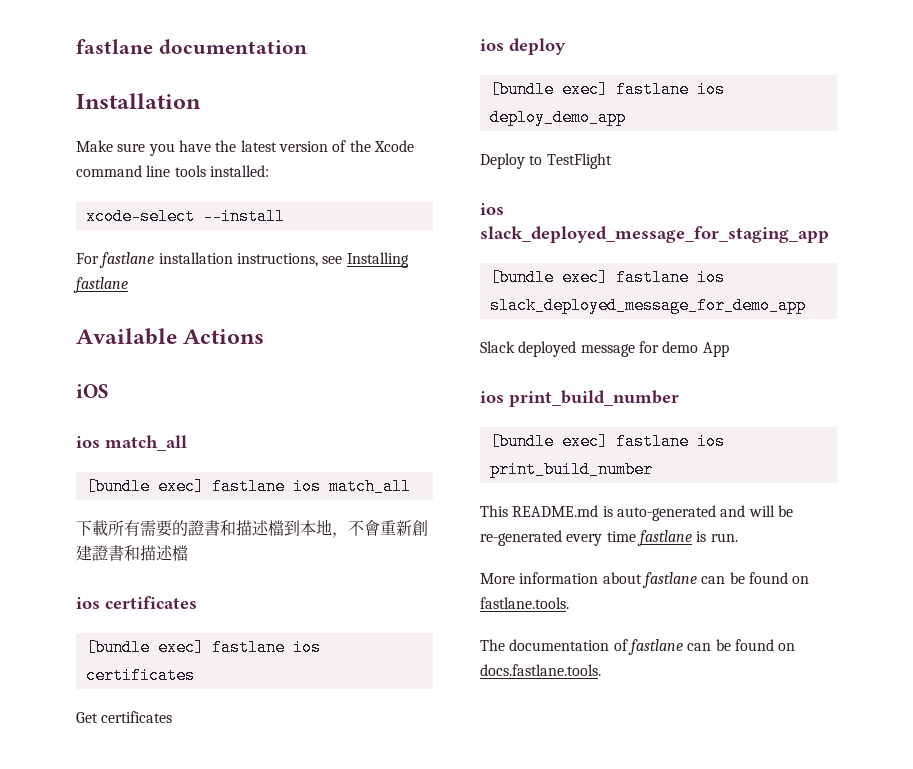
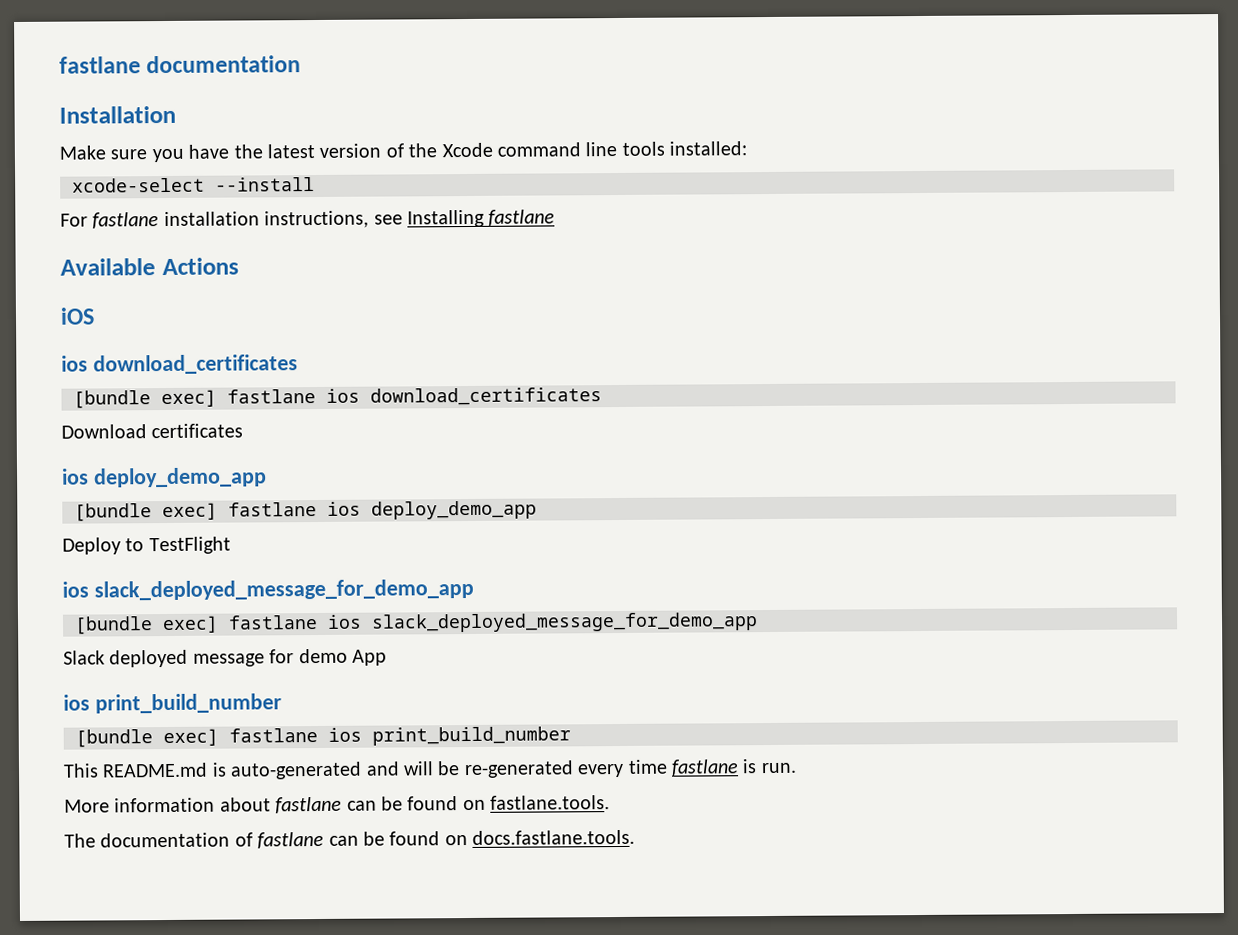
[105,435,187,451] [85,478,411,495] [76,519,428,538] [76,545,188,561] [76,596,197,609] [85,639,321,656] [85,667,195,684] [76,712,98,723] match_all // [bundle exec] fastlane ios match_all // 下載所有需要的證書和描述檔到本地，不會重新創建證書和描述檔 // ios certificates // [bundle exec] fastlane ios certificates // Get -> [92,354,298,375] [73,387,602,409] [61,424,147,439] download_certificates // [bundle exec] fastlane ios download_certificates // Download
[509,38,566,55] deploy -> [92,467,267,488] deploy_demo_app
[480,226,829,243] slack_deployed_message_for_staging_app -> [93,578,474,601] slack_deployed_message_for_demo_app

